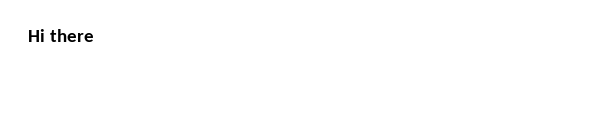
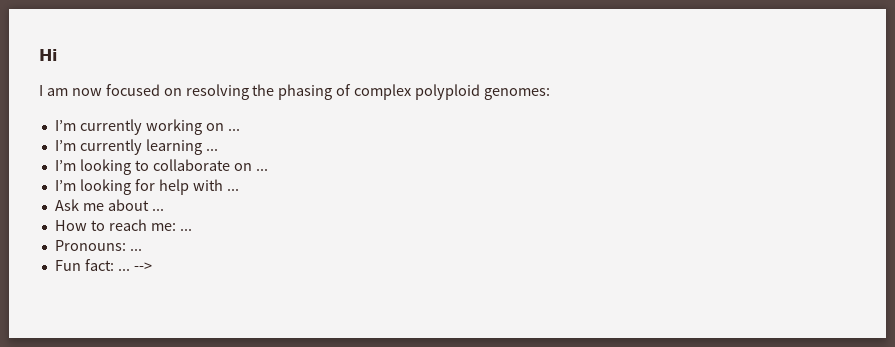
[50,29,95,42] there -> [39,84,551,100] [54,119,240,135] [54,139,218,155] [54,159,268,175] [54,179,239,195] [54,199,164,211] [54,219,192,231] [54,240,142,251] [54,259,152,271] // I am now focused on resolving the phasing of complex polyploid genomes: // I’m currently working on ... // I’m currently learning ... // I’m looking to collaborate on ... // I’m looking for help with ... // Ask me about ... // How to reach me: ... // Pronouns: ... // Fun fact: ... -->

